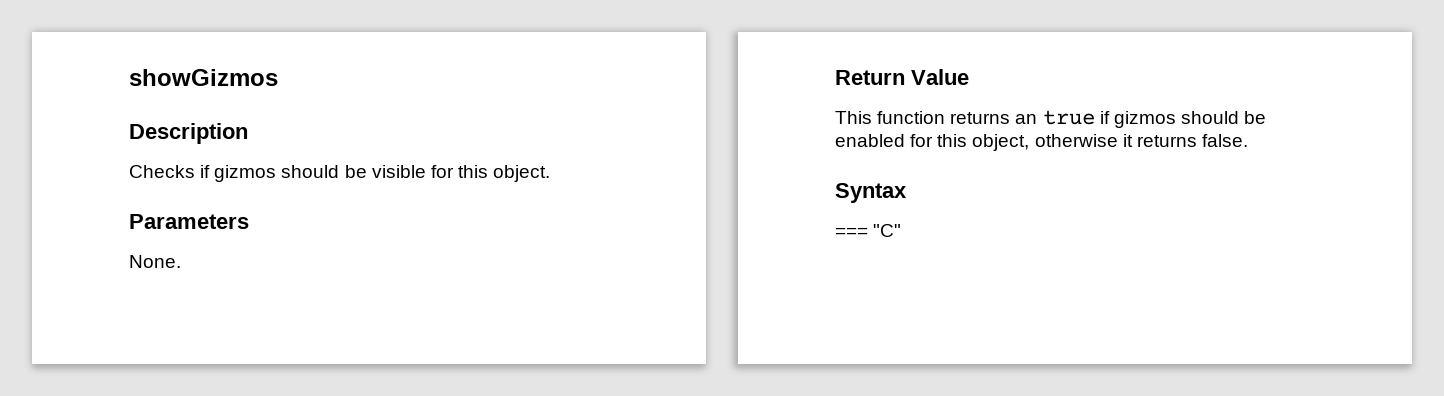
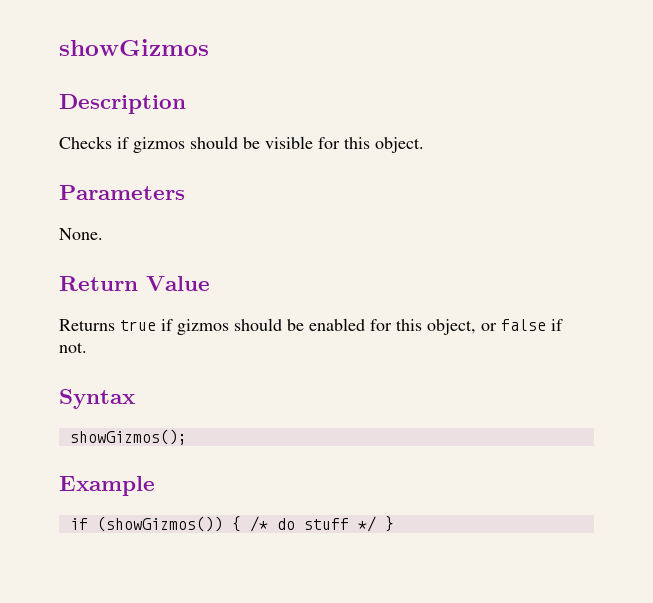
[835,111,1038,124] This function returns an -> [59,319,115,331] Returns
[1034,134,1248,147] [835,183,907,203] [835,224,902,237] otherwise it returns false. // Syntax // === "C" -> [481,319,563,331] [59,342,87,353] [59,389,135,409] [69,429,187,445] [59,476,155,496] [69,516,394,532] or false if not. // Syntax // showGizmos(); // Example // if (showGizmos()) { /* do stuff */ }

